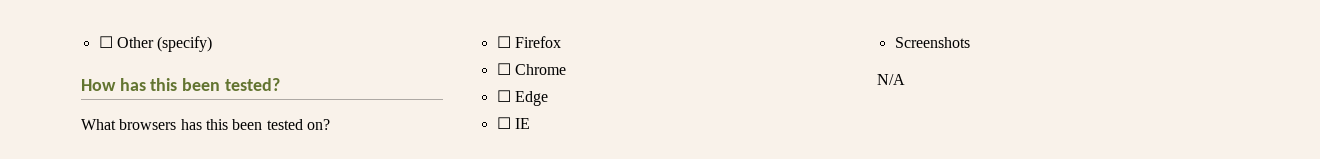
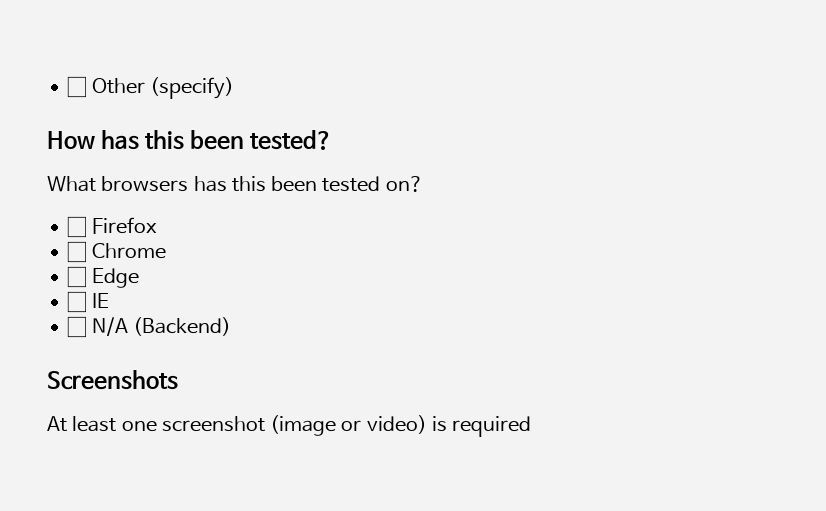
[894,37,970,48] [877,74,905,85] Screenshots // N/A -> [67,316,231,338] [47,370,178,390] [47,415,532,437] ☐ N/A (Backend) // Screenshots // At least one screenshot (image or video) is required

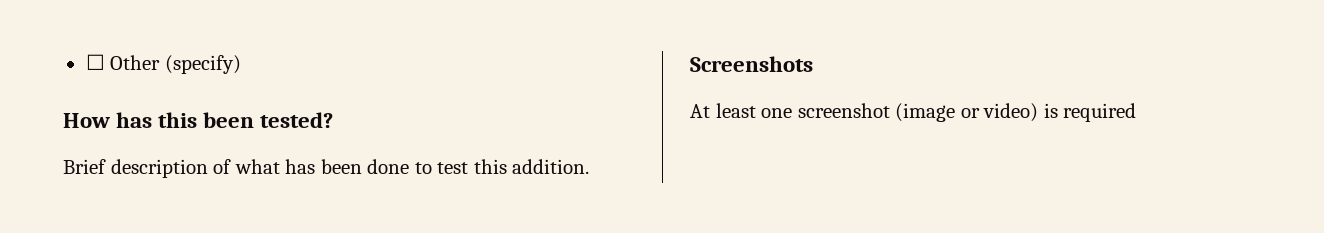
[47,176,423,192] [67,216,157,238] [67,241,166,263] [67,266,139,288] [67,291,109,313] [67,316,231,338] What browsers has this been tested on? // ☐ Firefox // ☐ Chrome // ☐ Edge // ☐ IE // ☐ N/A (Backend) -> [63,159,590,178] Brief description of what has been done to test this addition.

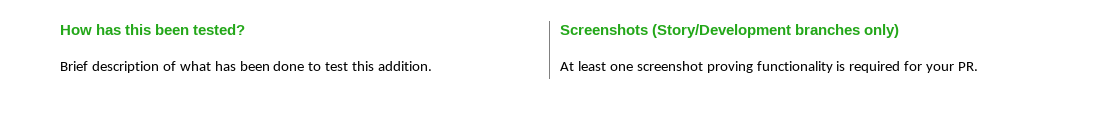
[85,54,241,74] ☐ Other (specify) // -> (60, 30) none
(813, 64) none -> [652,24,900,38] (Story/Development branches only)
[895,103,1137,122] (image or video) is required -> [706,61,979,73] proving functionality is required for your PR.

